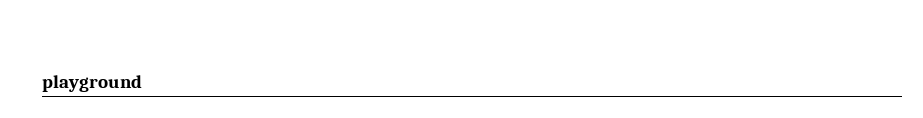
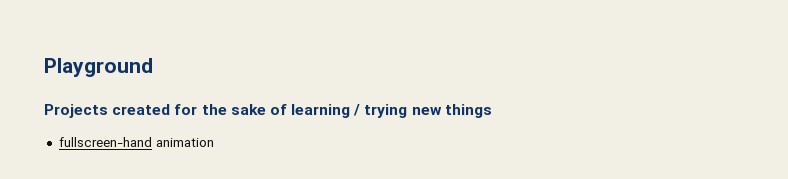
[42,75,142,92] playground -> [44,58,153,77] [44,104,492,118] [58,137,214,147] Playground // Projects created for the sake of learning / trying new things // fullscreen-hand animation

